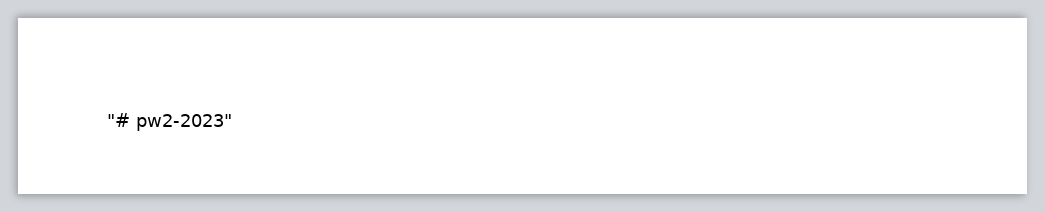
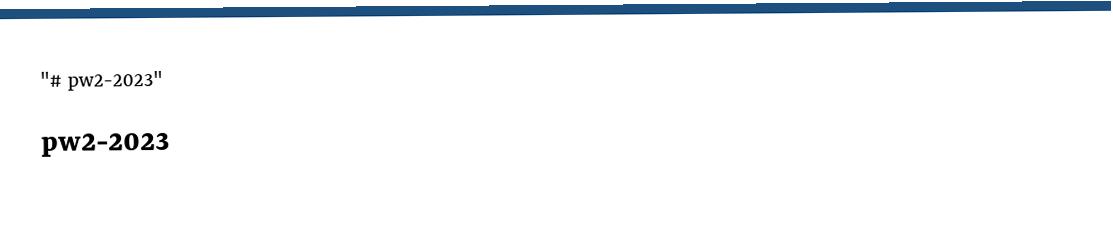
(232, 122) none -> [41,132,170,157] // pw2-2023

